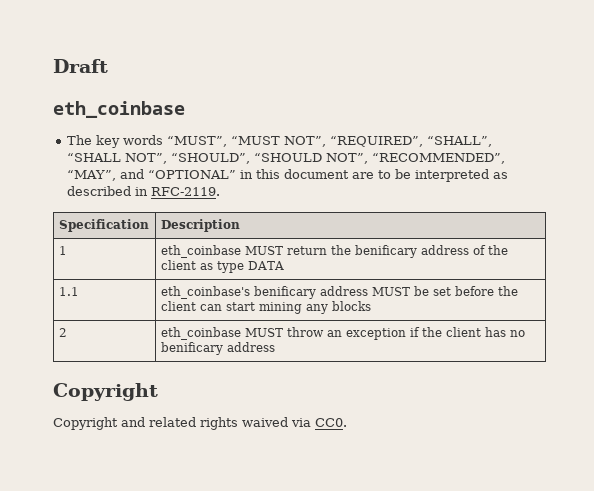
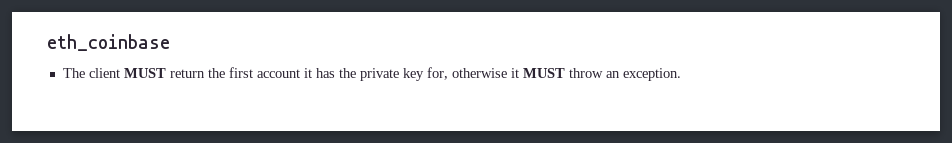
[53,59,108,73] Draft // -> (47, 42) none
[96,135,493,148] [67,153,506,164] [67,169,509,182] [67,186,221,196] [58,219,149,232] [160,219,240,232] [58,246,67,255] [160,245,508,258] [160,260,284,273] [58,287,79,296] [160,286,518,299] [160,301,371,314] [58,328,67,337] [160,327,525,340] [160,342,275,355] [53,383,158,401] [53,417,347,430] key words “MUST”, “MUST NOT”, “REQUIRED”, “SHALL”, “SHALL NOT”, “SHOULD”, “SHOULD NOT”, “RECOMMENDED”, “MAY”, and “OPTIONAL” in this document are to be interpreted as described in RFC-2119. // Specification | Description // 1 | eth_coinbase MUST return the benificary address of the client as type DATA // 1.1 | eth_coinbase's benificary address MUST be set before the client can start mining any blocks // 2 | eth_coinbase MUST throw an exception if the client has no benificary address // Copyright // Copyright and related rights waived via CC0. -> [88,67,681,81] client MUST return the first account it has the private key for, otherwise it MUST throw an exception.

